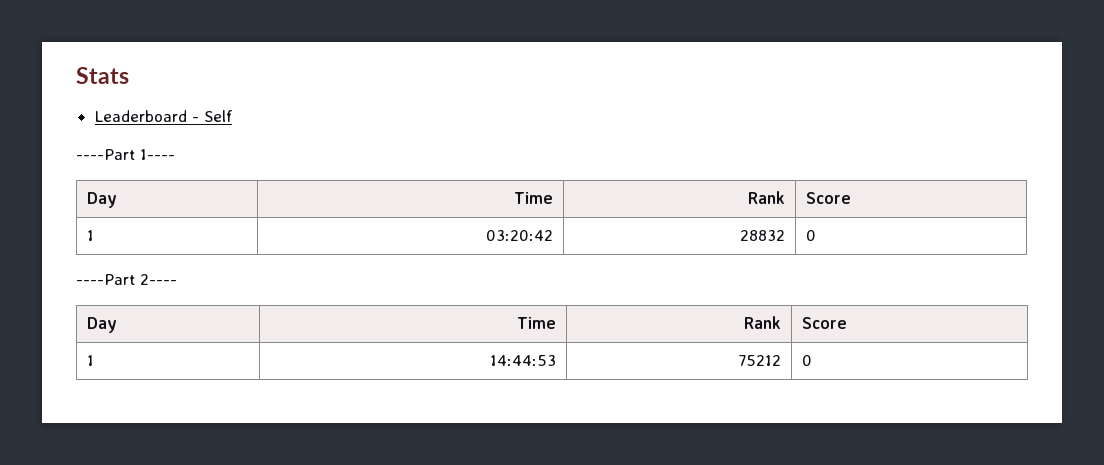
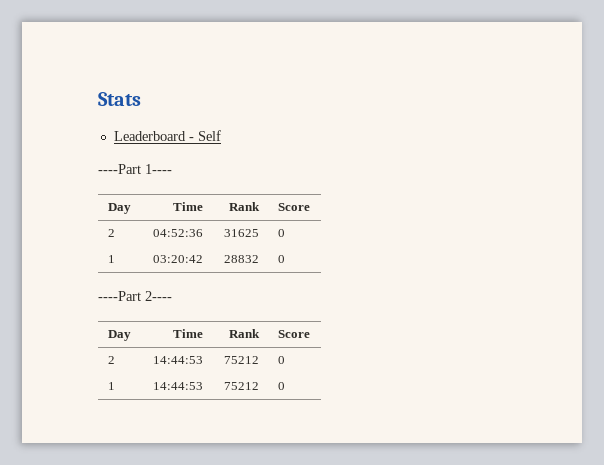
(852, 198) none -> [107,229,115,237] [153,229,204,237] [224,229,260,237] [277,229,285,237] // 2 | 04:52:36 | 31625 | 0
(848, 323) none -> [107,356,115,364] [153,356,204,364] [224,356,260,364] [277,356,285,364] // 2 | 14:44:53 | 75212 | 0

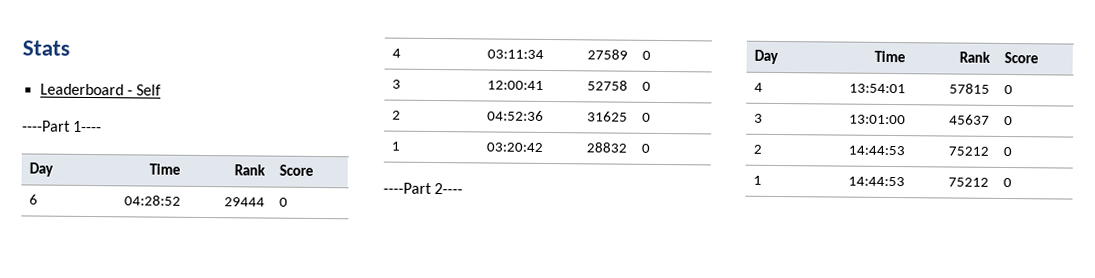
(310, 207) none -> [29,194,39,205] [123,195,181,206] [223,197,265,207] [279,197,289,207] [392,48,402,58] [486,49,544,59] [586,49,628,60] [642,50,652,60] [392,79,402,89] [486,80,544,90] [586,80,628,91] [642,81,652,91] // 6 | 04:28:52 | 29444 | 0 // 4 | 03:11:34 | 27589 | 0 // 3 | 12:00:41 | 52758 | 0
(310, 334) none -> [754,82,764,92] [848,83,906,94] [948,83,990,94] [1004,84,1014,95] [754,113,764,123] [848,114,906,125] [948,114,990,125] [1004,115,1014,126] // 4 | 13:54:01 | 57815 | 0 // 3 | 13:01:00 | 45637 | 0

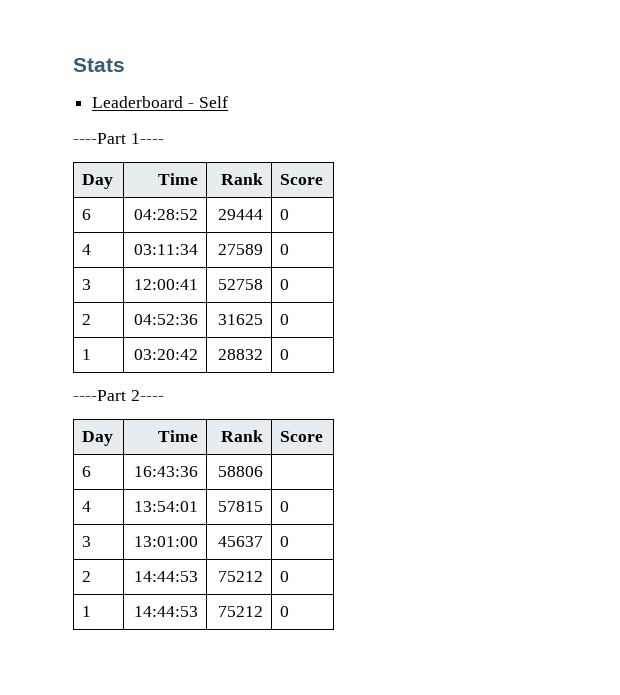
(1040, 57) none -> [82,466,92,477] [133,466,198,477] [217,466,263,477] // 6 | 16:43:36 | 58806 |

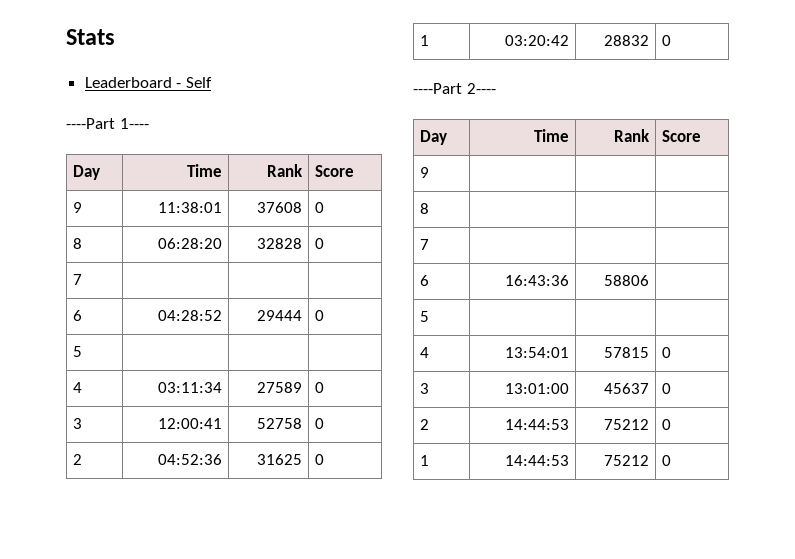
(324, 179) none -> [72,202,82,213] [158,202,223,213] [257,202,303,213] [314,202,324,213] [72,238,82,249] [158,238,223,249] [257,238,303,249] [314,238,324,249] [72,274,82,285] // 9 | 11:38:01 | 37608 | 0 // 8 | 06:28:20 | 32828 | 0 // 7 | | |
(290, 214) none -> [72,346,82,357] // 5 | | |
(324, 436) none -> [419,167,429,178] [419,203,429,214] [419,239,429,250] // 9 | | | // 8 | | | // 7 | | |
(263, 471) none -> [419,311,429,322] // 5 | | |

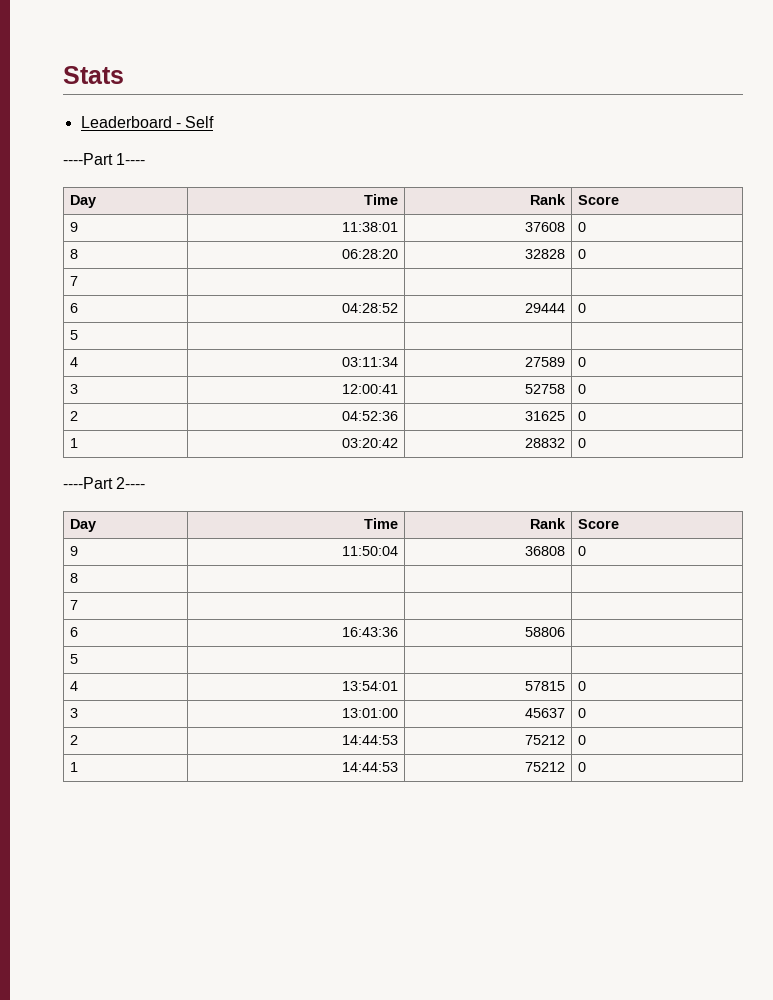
(429, 172) | | -> [342,546,399,556] [525,546,566,556] [577,546,586,556] 11:50:04 | 36808 | 0

